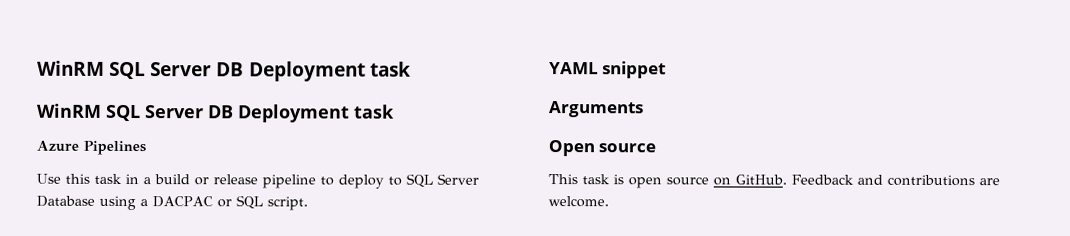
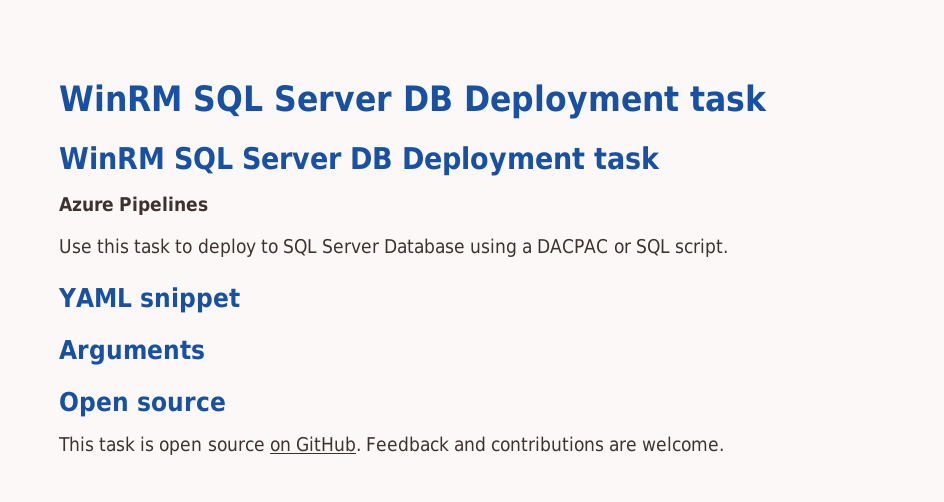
[125,174,316,189] in a build or release pipeline -> (171, 246) none

